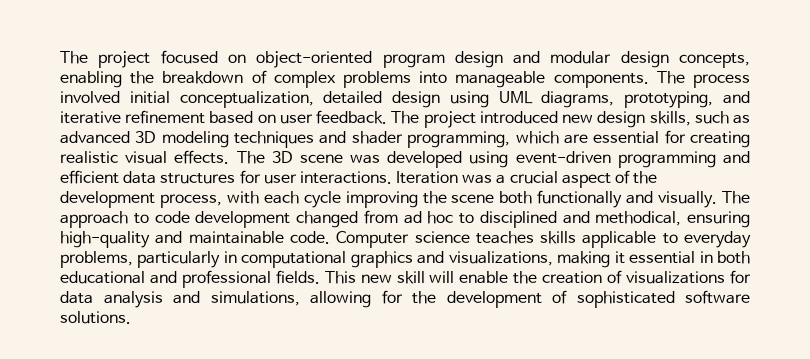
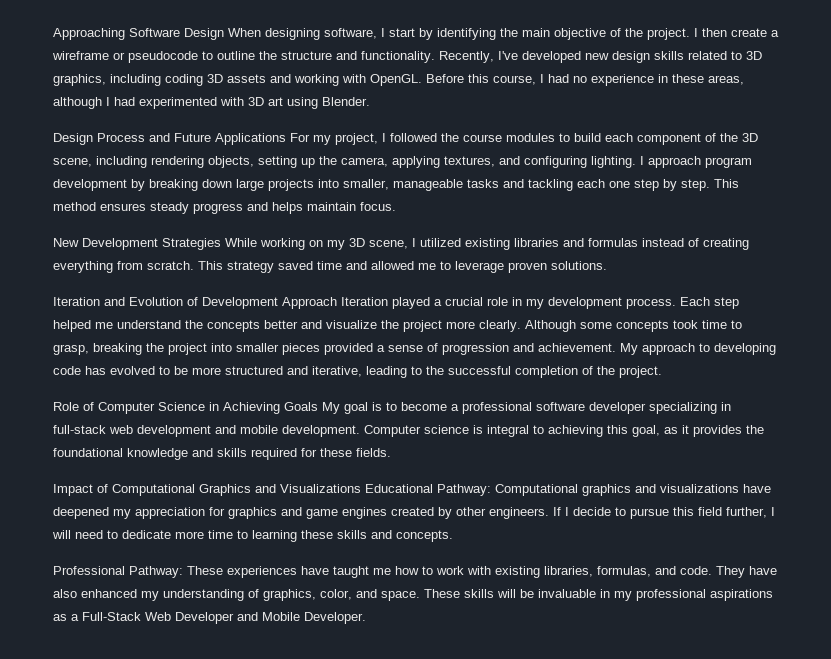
[60,50,750,68] [60,70,750,88] [60,91,751,108] [60,110,751,128] [60,130,751,148] [60,150,750,168] [60,170,658,188] [60,190,750,208] [60,210,750,228] [60,231,751,248] [60,251,751,268] [60,270,751,288] [60,290,750,308] [60,311,131,324] The project focused on object-oriented program design and modular design concepts, enabling the breakdown of complex problems into manageable components. The process involved initial conceptualization, detailed design using UML diagrams, prototyping, and iterative refinement based on user feedback. The project introduced new design skills, such as advanced 3D modeling techniques and shader programming, which are essential for creating realistic visual effects. The 3D scene was developed using event-driven programming and efficient data structures for user interactions. Iteration was a crucial aspect of the development process, with each cycle improving the scene both functionally and visually. The approach to code development changed from ad hoc to disciplined and methodical, ensuring high-quality and maintainable code. Computer science teaches skills applicable to everyday problems, particularly in computational graphics and visualizations, making it essential in both educational and professional fields. This new skill will enable the creation of visualizations for data analysis and simulations, allowing for the development of sophisticated software solutions. -> [53,28,779,40] [52,51,762,63] [53,74,744,86] [53,97,370,109] [53,133,758,145] [53,156,752,168] [53,179,739,191] [53,202,396,214] [53,238,749,250] [53,261,607,273] [53,297,739,309] [53,320,742,332] [53,343,776,355] [53,366,662,378] [53,402,731,414] [53,425,764,437] [53,448,391,460] [53,484,771,496] [53,507,775,519] [52,530,453,542] [53,566,777,578] [53,589,773,601] [53,612,366,624] Approaching Software Design When designing software, I start by identifying the main objective of the project. I then create a wireframe or pseudocode to outline the structure and functionality. Recently, I've developed new design skills related to 3D graphics, including coding 3D assets and working with OpenGL. Before this course, I had no experience in these areas, although I had experimented with 3D art using Blender. // Design Process and Future Applications For my project, I followed the course modules to build each component of the 3D scene, including rendering objects, setting up the camera, applying textures, and configuring lighting. I approach program development by breaking down large projects into smaller, manageable tasks and tackling each one step by step. This method ensures steady progress and helps maintain focus. // New Development Strategies While working on my 3D scene, I utilized existing libraries and formulas instead of creating everything from scratch. This strategy saved time and allowed me to leverage proven solutions. // Iteration and Evolution of Development Approach Iteration played a crucial role in my development process. Each step helped me understand the concepts better and visualize the project more clearly. Although some concepts took time to grasp, breaking the project into smaller pieces provided a sense of progression and achievement. My approach to developing code has evolved to be more structured and iterative, leading to the successful completion of the project. // Role of Computer Science in Achieving Goals My goal is to become a professional software developer specializing in full-stack web development and mobile development. Computer science is integral to achieving this goal, as it provides the foundational knowledge and skills required for these fields. // Impact of Computational Graphics and Visualizations Educational Pathway: Computational graphics and visualizations have deepened my appreciation for graphics and game engines created by other engineers. If I decide to pursue this field further, I will need to dedicate more time to learning these skills and concepts. // Professional Pathway: These experiences have taught me how to work with existing libraries, formulas, and code. They have also enhanced my understanding of graphics, color, and space. These skills will be invaluable in my professional aspirations as a Full-Stack Web Developer and Mobile Developer.

